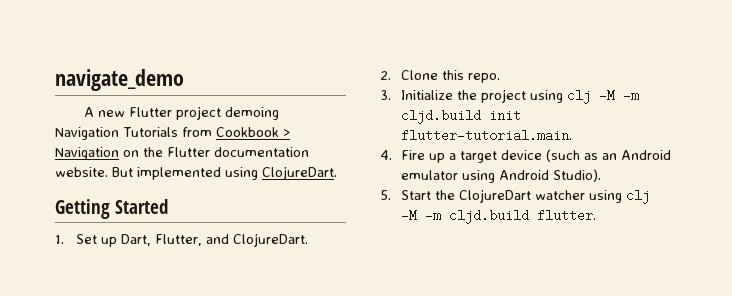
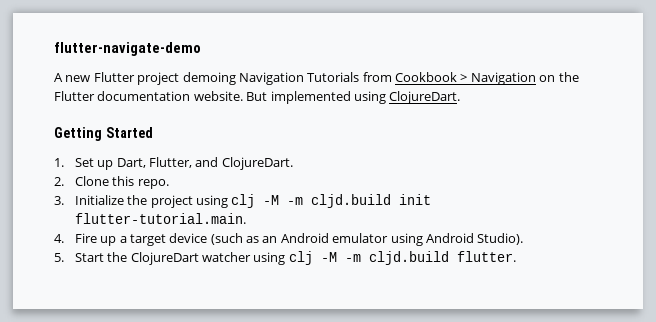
[55,69,184,91] navigate_demo -> [54,42,201,56] flutter-navigate-demo

